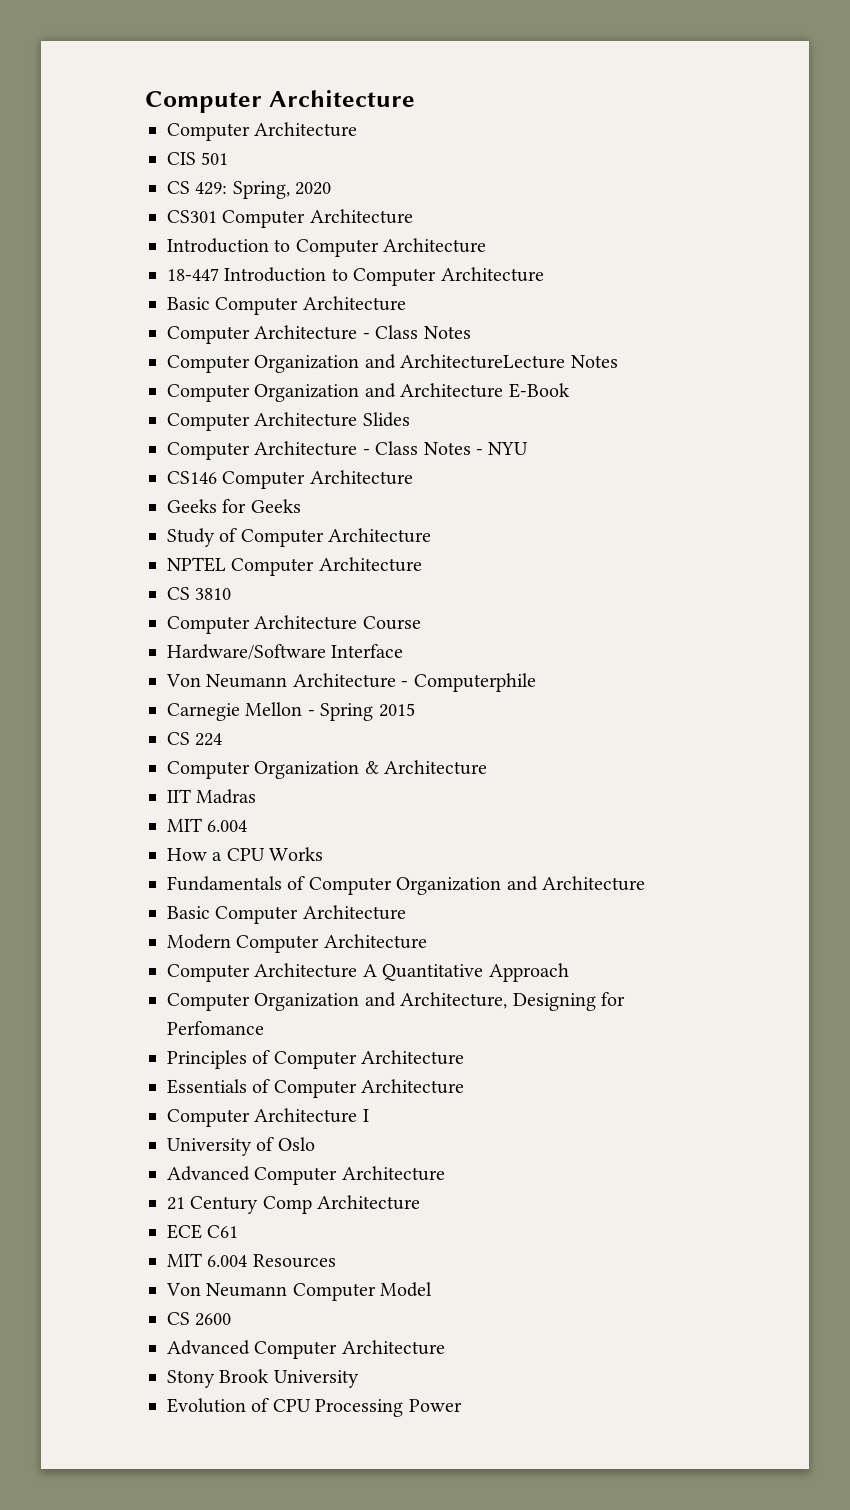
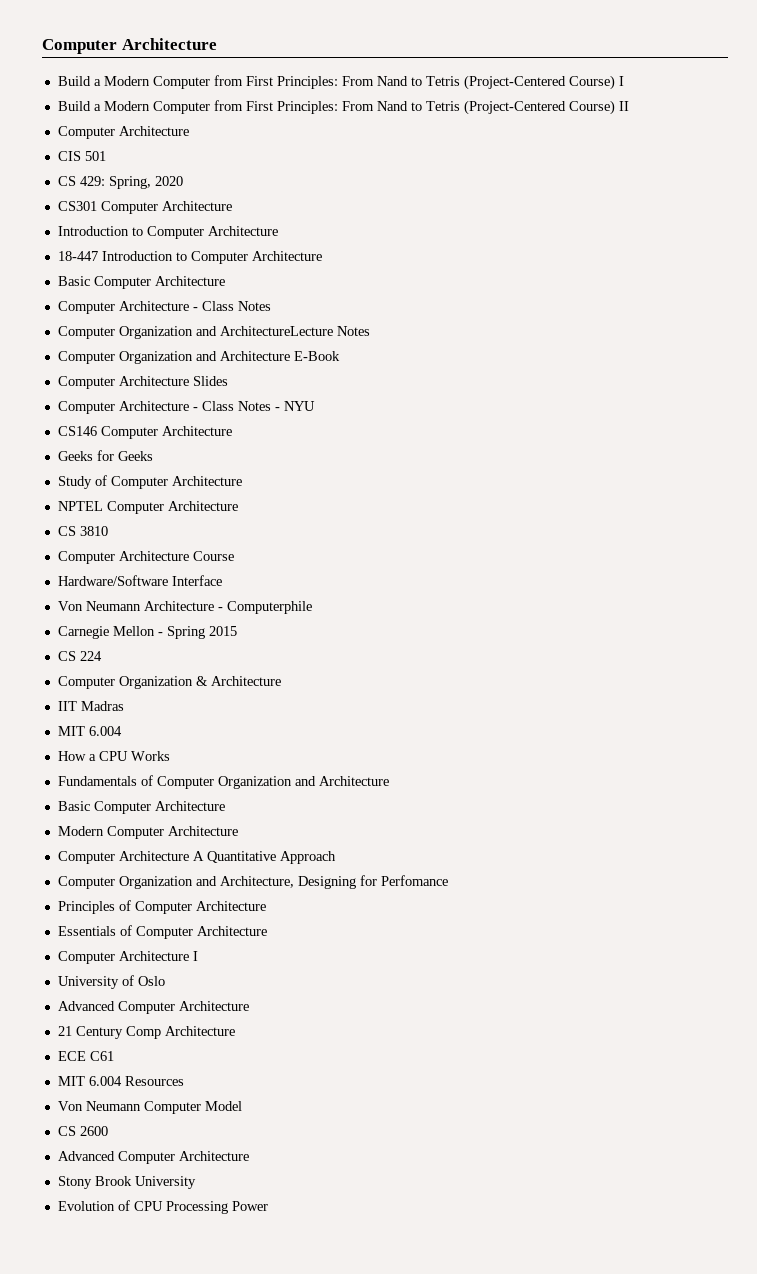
[145,90,415,113] Computer Architecture -> [42,38,217,54] [57,75,624,90] [57,100,629,115] Computer Architecture // Build a Modern Computer from First Principles: From Nand to Tetris (Project-Centered Course) I // Build a Modern Computer from First Principles: From Nand to Tetris (Project-Centered Course) II

